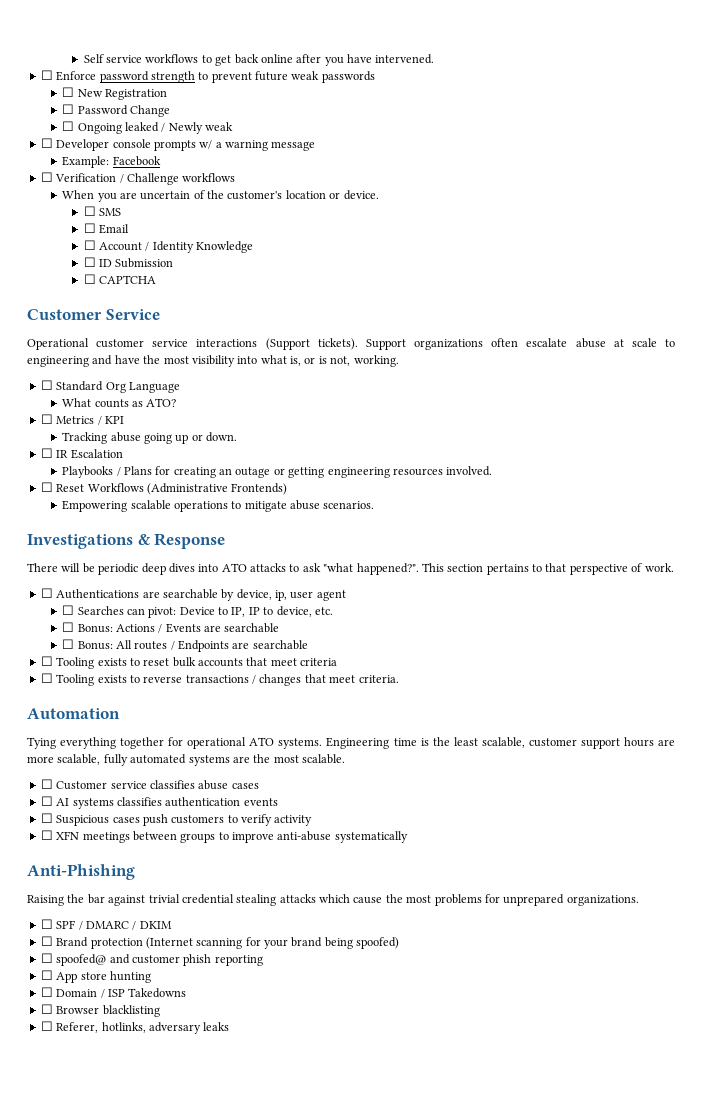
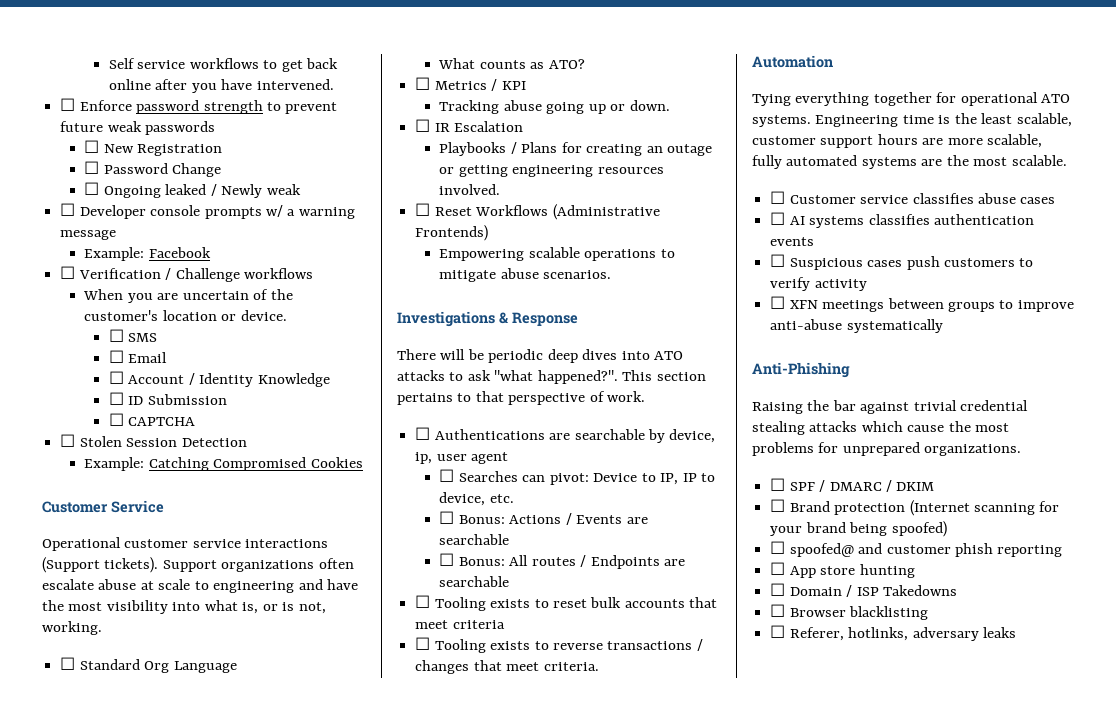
(157, 279) none -> [60,434,247,447] [84,457,363,471] // ☐ Stolen Session Detection // Example: Catching Compromised Cookies

